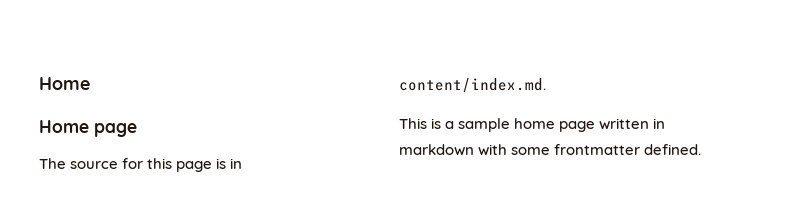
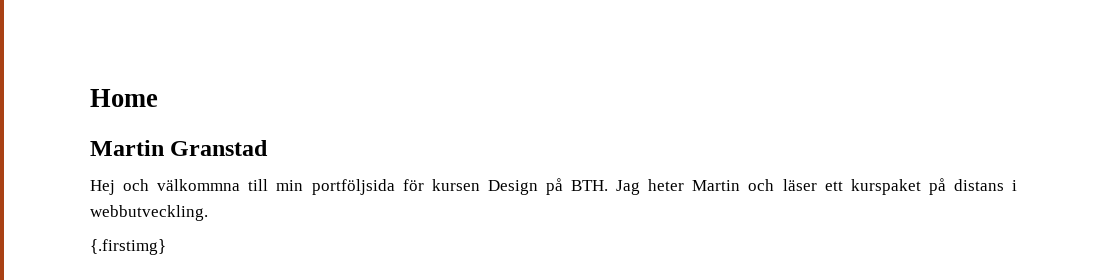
[39,120,137,137] [39,158,243,172] [399,78,546,93] [399,118,666,132] [399,144,702,156] Home page // The source for this page is in content/index.md. // This is a sample home page written in markdown with some frontmatter defined. -> [90,140,269,156] [90,178,1018,195] [90,205,208,221] [90,239,166,255] Martin Granstad // Hej och välkommna till min portföljsida för kursen Design på BTH. Jag heter Martin och läser ett kurspaket på distans i webbutveckling. // {.firstimg}

